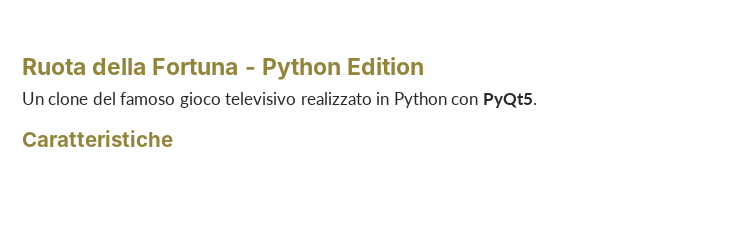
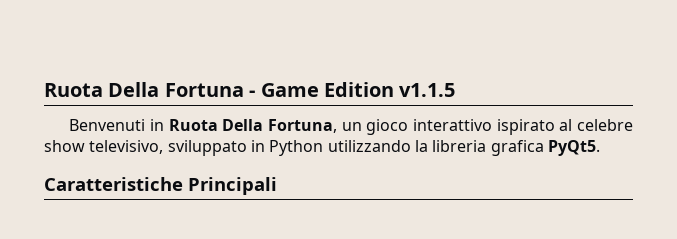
[22,58,147,75] Ruota della -> [44,82,160,97] Ruota Della
[261,58,341,80] Python -> [260,83,319,97] Game
[22,92,479,108] // Un clone del famoso gioco televisivo realizzato in Python con -> [399,83,456,97] [69,119,633,135] [44,140,544,156] v1.1.5 // Benvenuti in Ruota Della Fortuna, un gioco interattivo ispirato al celebre show televisivo, sviluppato in Python utilizzando la libreria grafica
(173, 138) none -> [188,177,277,195] Principali

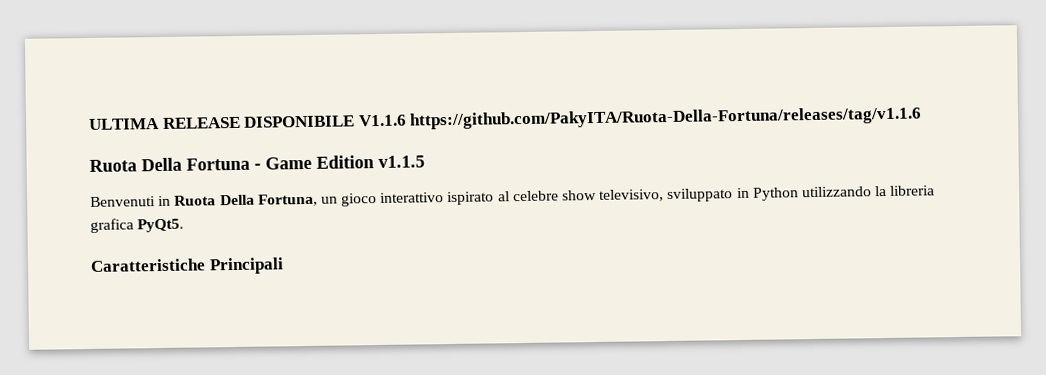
(44, 90) none -> [89,106,923,130] ULTIMA RELEASE DISPONIBILE V1.1.6 https://github.com/PakyITA/Ruota-Della-Fortuna/releases/tag/v1.1.6 //

